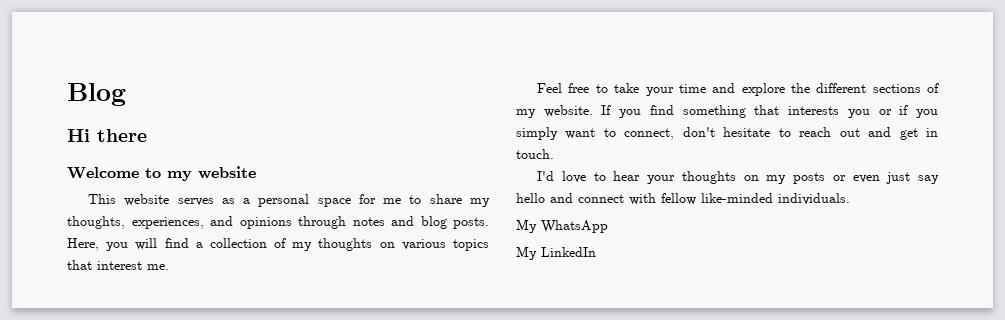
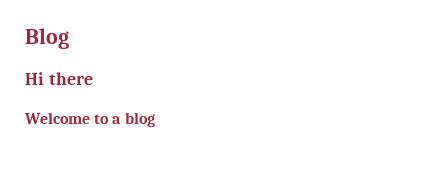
[167,166,256,181] [88,194,490,207] [67,216,489,229] [67,238,490,251] [67,260,169,270] [537,83,939,96] [516,105,938,118] [516,127,938,140] [516,149,554,159] [537,171,939,184] [516,193,850,205] [516,219,608,233] [516,246,596,260] my website // This website serves as a personal space for me to share my thoughts, experiences, and opinions through notes and blog posts. Here, you will find a collection of my thoughts on various topics that interest me. // Feel free to take your time and explore the different sections of my website. If you find something that interests you or if you simply want to connect, don't hesitate to reach out and get in touch. // I'd love to hear your thoughts on my posts or even just say hello and connect with fellow like-minded individuals. // My WhatsApp // My LinkedIn -> [112,112,155,127] a blog

